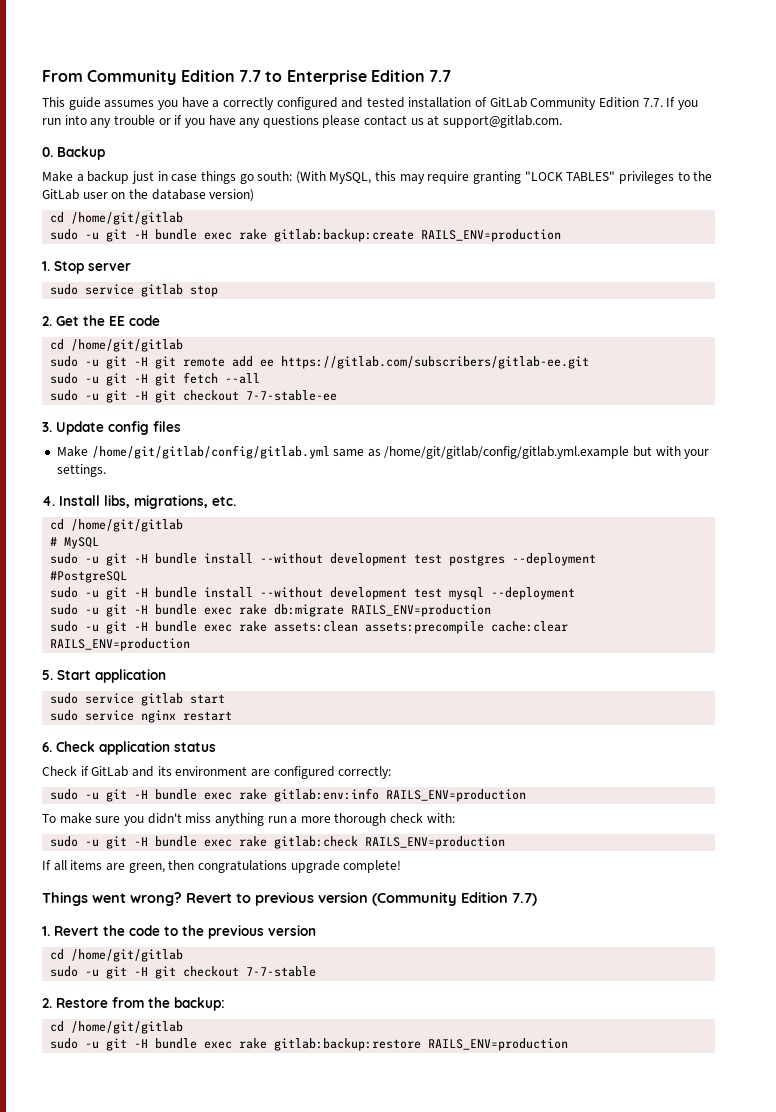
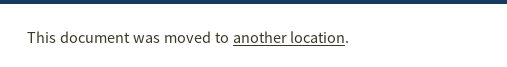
[42,70,452,85] [42,97,698,110] [42,115,563,128] [42,146,105,160] [42,171,713,184] [42,189,255,202] [50,212,184,225] [50,229,562,242] [42,261,131,274] [50,284,219,297] [42,315,160,326] [50,339,184,352] [50,356,590,369] [50,372,261,386] [50,390,338,403] [42,421,181,435] [56,445,710,459] [56,464,106,477] [42,495,236,509] [50,519,184,532] [50,537,100,549] [50,553,597,566] [50,571,128,583] [50,587,576,600] [50,604,492,617] [50,621,569,634] [50,638,191,651] [42,669,166,683] [50,693,226,706] [50,710,233,723] [42,741,216,755] [42,766,392,779] [50,788,527,802] [42,813,455,826] [50,836,506,849] [42,860,402,873] [42,892,537,906] [42,925,316,939] [50,949,184,962] [50,966,317,979] [42,997,225,1011] [50,1021,184,1034] [50,1038,569,1051] From Community Edition 7.7 to Enterprise Edition 7.7 // This guide assumes you have a correctly configured and tested installation of GitLab Community Edition 7.7. If you run into any trouble or if you have any questions please contact us at support@gitlab.com. // 0. Backup // Make a backup just in case things go south: (With MySQL, this may require granting "LOCK TABLES" privileges to the GitLab user on the database version) // cd /home/git/gitlab // sudo -u git -H bundle exec rake gitlab:backup:create RAILS_ENV=production // 1. Stop server // sudo service gitlab stop // 2. Get the EE code // cd /home/git/gitlab // sudo -u git -H git remote add ee https://gitlab.com/subscribers/gitlab-ee.git // sudo -u git -H git fetch --all // sudo -u git -H git checkout 7-7-stable-ee // 3. Update config files // Make /home/git/gitlab/config/gitlab.yml same as /home/git/gitlab/config/gitlab.yml.example but with your settings. // 4. Install libs, migrations, etc. // cd /home/git/gitlab // # MySQL // sudo -u git -H bundle install --without development test postgres --deployment // #PostgreSQL // sudo -u git -H bundle install --without development test mysql --deployment // sudo -u git -H bundle exec rake db:migrate RAILS_ENV=production // sudo -u git -H bundle exec rake assets:clean assets:precompile cache:clear RAILS_ENV=production // 5. Start application // sudo service gitlab start // sudo service nginx restart // 6. Check application status // Check if GitLab and its environment are configured correctly: // sudo -u git -H bundle exec rake gitlab:env:info RAILS_ENV=production // To make sure you didn't miss anything run a more thorough check with: // sudo -u git -H bundle exec rake gitlab:check RAILS_ENV=production // If all items are green, then congratulations upgrade complete! // Things went wrong? Revert to previous version (Community Edition 7.7) // 1. Revert the code to the previous version // cd /home/git/gitlab // sudo -u git -H git checkout 7-7-stable // 2. Restore from the backup: // cd /home/git/gitlab // sudo -u git -H bundle exec rake gitlab:backup:restore RAILS_ENV=production -> [27,31,350,43] This document was moved to another location.

